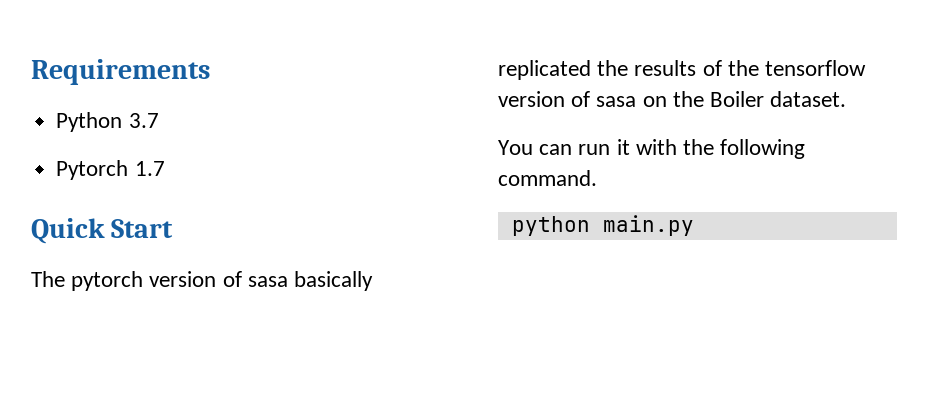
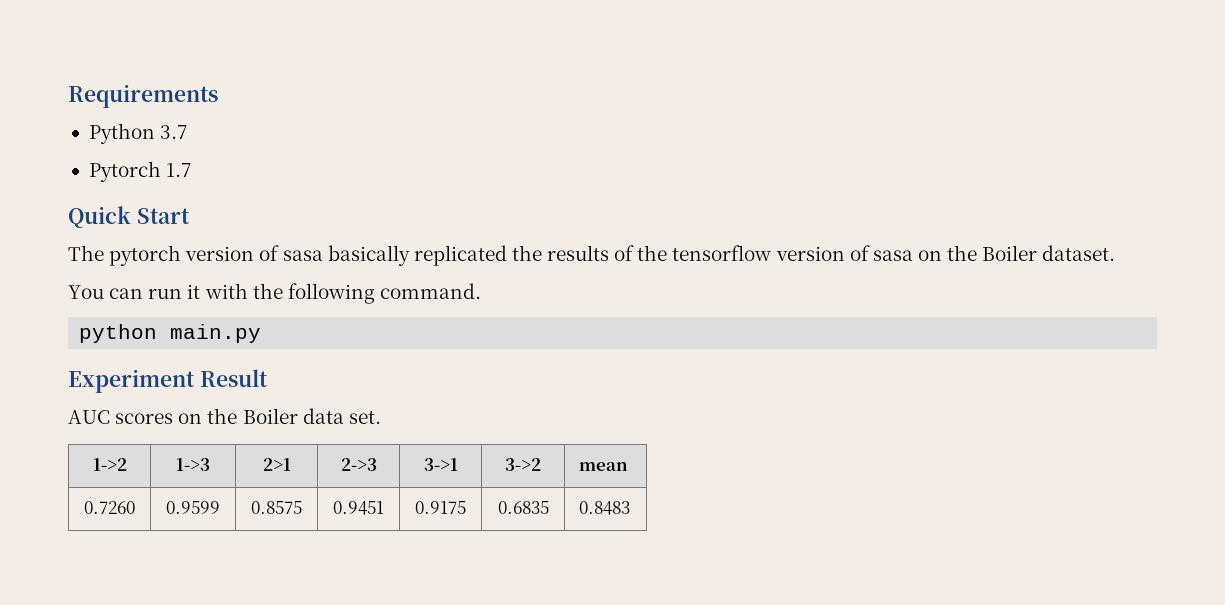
(694, 225) none -> [68,369,268,393] [68,408,381,424] [92,458,127,471] [176,458,210,471] [262,458,291,471] [340,458,377,471] [423,458,458,471] [505,458,541,471] [579,462,629,471] [84,501,135,514] [166,501,220,514] [251,501,302,514] [333,501,384,515] [415,501,466,514] [497,501,549,514] [579,501,631,515] // Experiment Result // AUC scores on the Boiler data set. // 1->2 | 1->3 | 2>1 | 2->3 | 3->1 | 3->2 | mean // 0.7260 | 0.9599 | 0.8575 | 0.9451 | 0.9175 | 0.6835 | 0.8483

